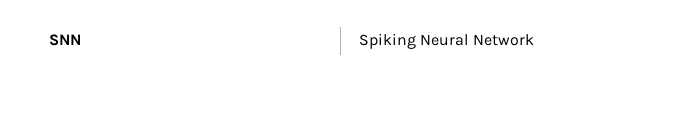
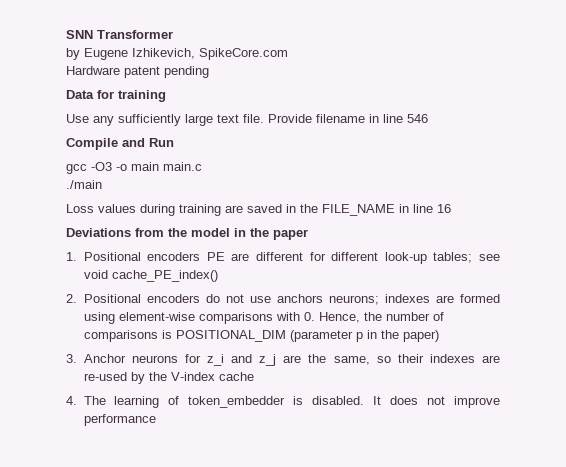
[359,33,534,49] // Spiking Neural Network -> [97,30,173,39] [66,48,288,60] [66,66,209,78] [66,90,166,102] [66,114,428,126] [66,138,174,150] [66,162,202,174] [66,180,102,189] [66,204,451,216] [66,228,308,240] [66,252,500,264] [83,270,218,282] [66,294,500,305] [83,312,444,324] [83,330,439,342] [66,354,500,366] [83,372,254,384] [66,396,501,408] [83,414,156,426] Transformer // by Eugene Izhikevich, SpikeCore.com // Hardware patent pending // Data for training // Use any sufficiently large text file. Provide filename in line 546 // Compile and Run // gcc -O3 -o main main.c // ./main // Loss values during training are saved in the FILE_NAME in line 16 // Deviations from the model in the paper // 1. Positional encoders PE are different for different look-up tables; see void cache_PE_index() // 2. Positional encoders do not use anchors neurons; indexes are formed using element-wise comparisons with 0. Hence, the number of comparisons is POSITIONAL_DIM (parameter p in the paper) // 3. Anchor neurons for z_i and z_j are the same, so their indexes are re-used by the V-index cache // 4. The learning of token_embedder is disabled. It does not improve performance

